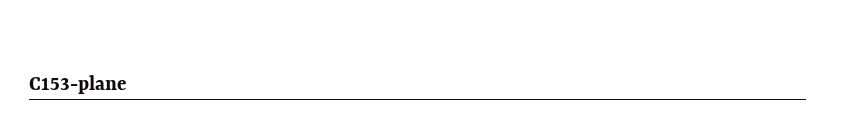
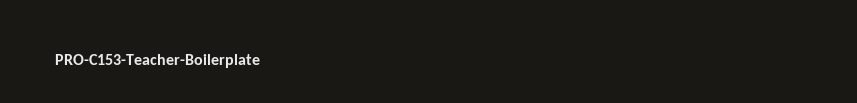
[29,75,126,94] C153-plane -> [55,54,260,68] PRO-C153-Teacher-Boilerplate

